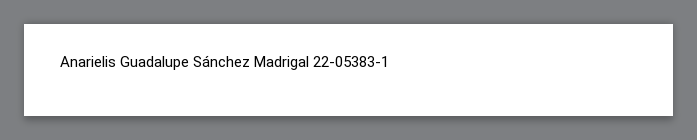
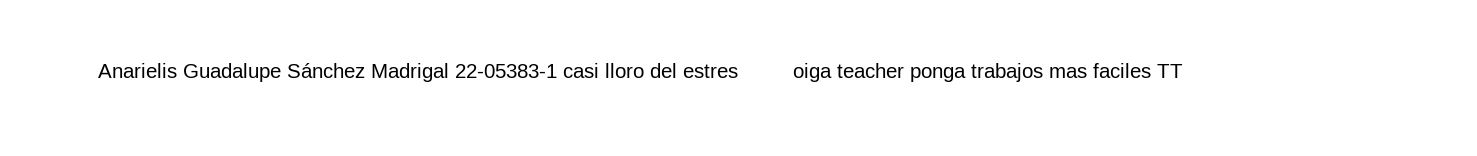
(390, 61) none -> [563,63,1183,82] casi lloro del estres oiga teacher ponga trabajos mas faciles TT

